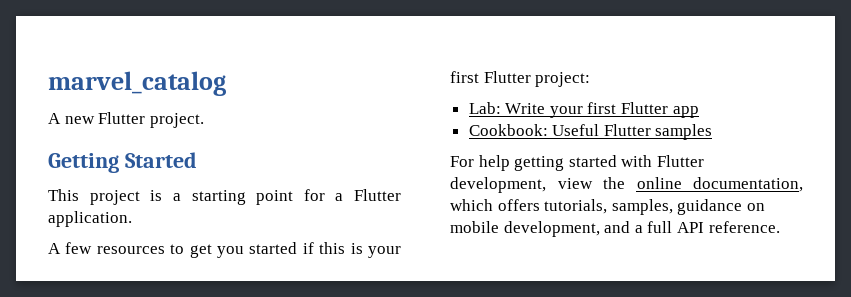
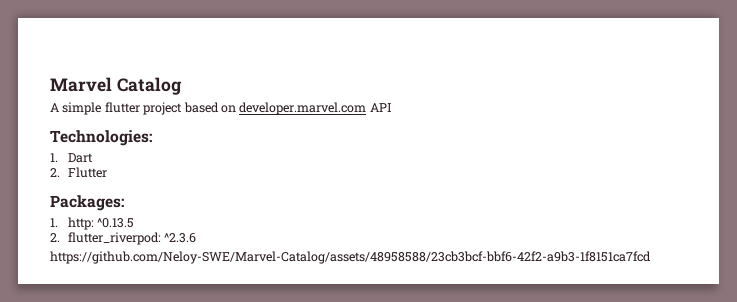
[48,71,226,96] [48,112,204,128] [48,152,197,173] [48,189,401,205] [48,211,132,227] [48,242,401,258] [450,71,591,87] [468,102,699,118] [468,124,713,140] [450,155,704,171] [450,177,803,193] [450,199,765,215] [450,221,780,237] marvel_catalog // A new Flutter project. // Getting Started // This project is a starting point for a Flutter application. // A few resources to get you started if this is your first Flutter project: // Lab: Write your first Flutter app // Cookbook: Useful Flutter samples // For help getting started with Flutter development, view the online documentation, which offers tutorials, samples, guidance on mobile development, and a full API reference. -> [50,77,182,95] [50,102,392,115] [50,130,152,146] [50,153,93,163] [50,167,107,178] [50,195,124,211] [50,217,134,230] [50,232,196,245] [50,251,651,264] Marvel Catalog // A simple flutter project based on developer.marvel.com API // Technologies: // 1. Dart // 2. Flutter // Packages: // 1. http: ^0.13.5 // 2. flutter_riverpod: ^2.3.6 // https://github.com/Neloy-SWE/Marvel-Catalog/assets/48958588/23cb3bcf-bbf6-42f2-a9b3-1f8151ca7fcd

